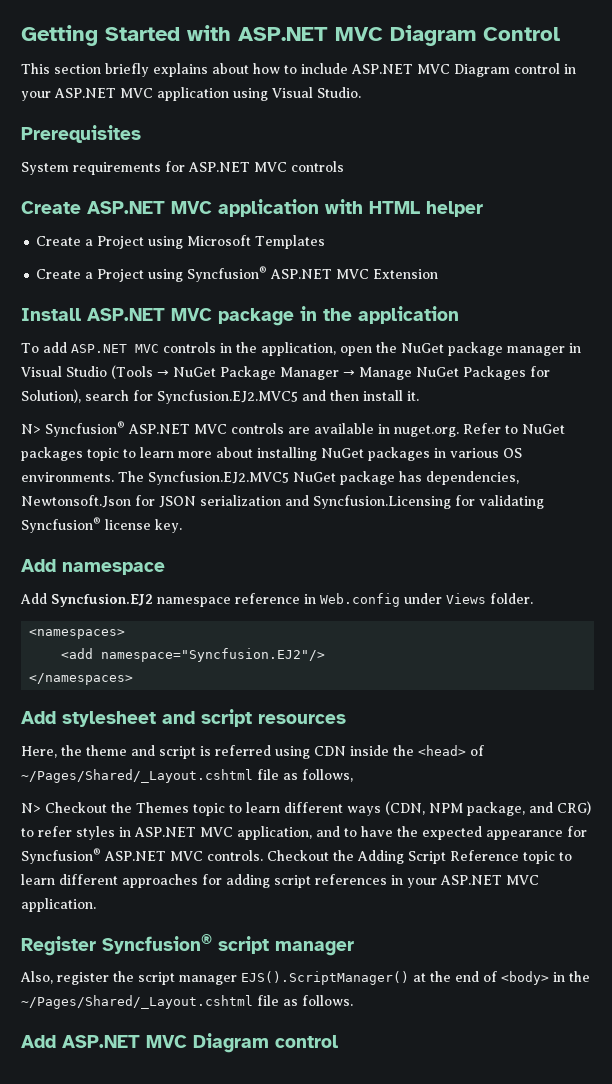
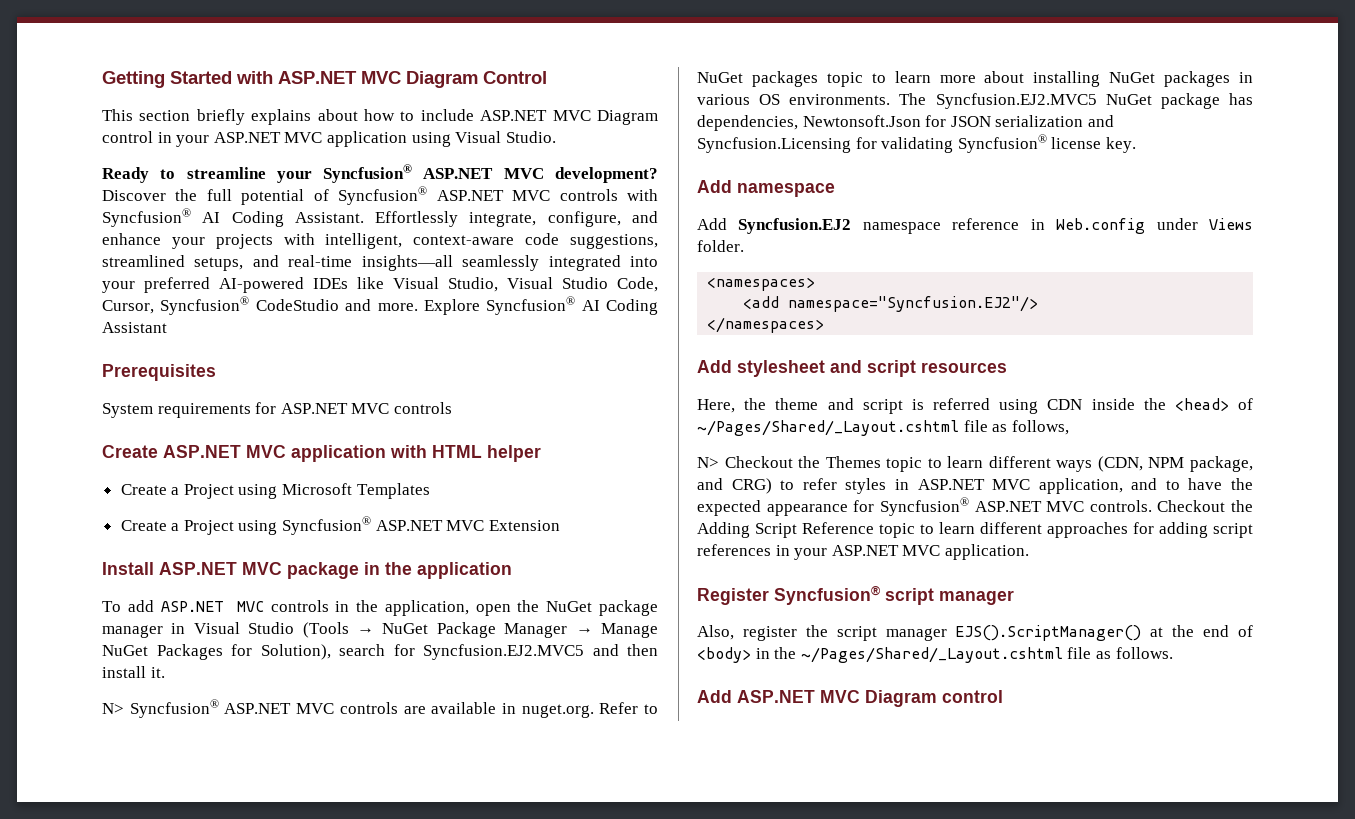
(361, 92) none -> [102,164,658,183] [102,186,658,205] [102,208,659,227] [102,233,658,249] [102,255,659,271] [102,277,658,293] [102,296,658,315] [102,322,167,333] // Ready to streamline your Syncfusion® ASP.NET MVC development? Discover the full potential of Syncfusion® ASP.NET MVC controls with Syncfusion® AI Coding Assistant. Effortlessly integrate, configure, and enhance your projects with intelligent, context-aware code suggestions, streamlined setups, and real-time insights—all seamlessly integrated into your preferred AI-powered IDEs like Visual Studio, Visual Studio Code, Cursor, Syncfusion® CodeStudio and more. Explore Syncfusion® AI Coding Assistant

